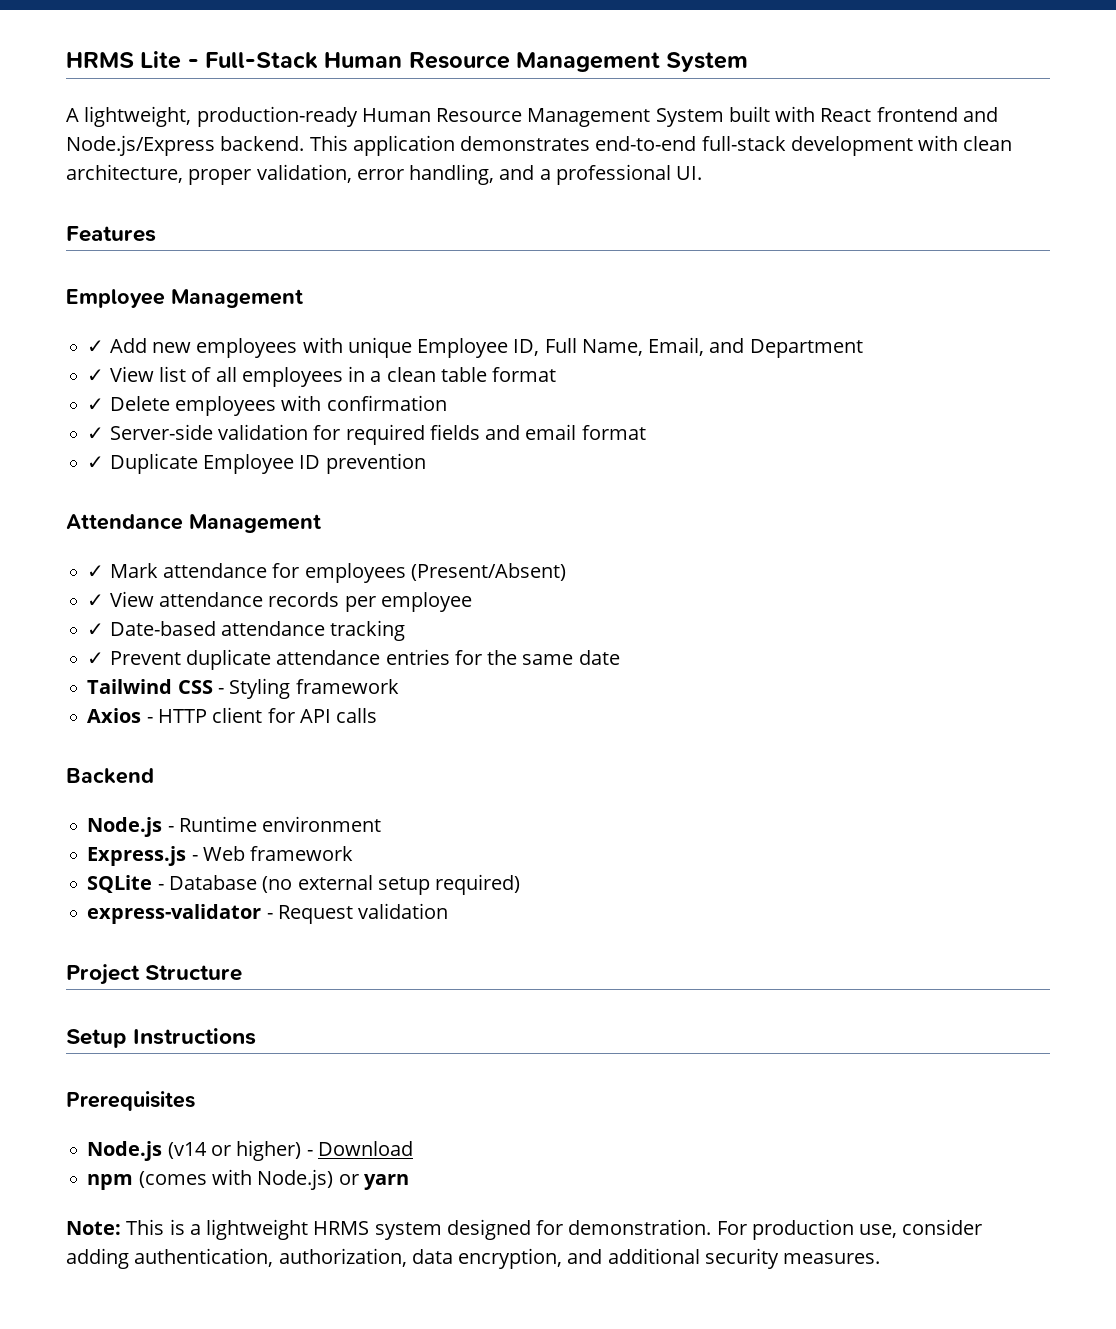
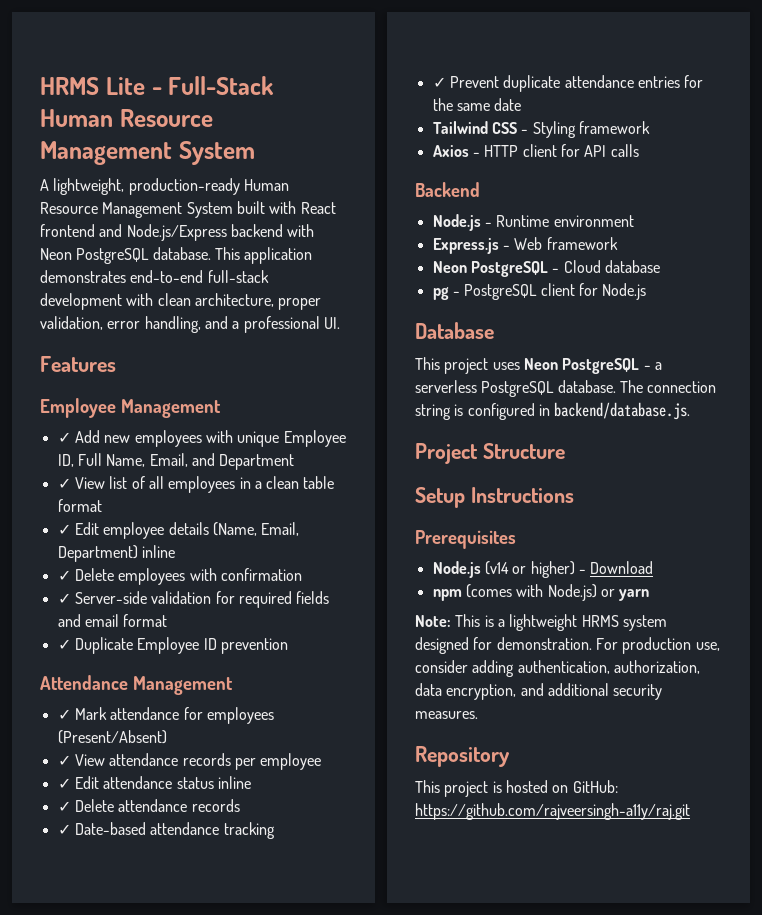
[220,136,305,151] backend. -> [230,224,315,237] [40,247,211,264] backend with Neon PostgreSQL database.
(557, 374) none -> [57,522,300,539] [57,545,175,562] // ✓ Edit employee details (Name, Email, Department) inline
(472, 602) none -> [57,776,251,789] [57,799,240,812] // ✓ Edit attendance status inline // ✓ Delete attendance records
[87,874,521,895] [87,903,449,924] SQLite - Database (no external setup required) // express-validator - Request validation -> [432,260,660,277] [432,283,647,300] [415,322,494,339] [415,357,662,374] [415,380,717,397] [415,402,691,420] Neon PostgreSQL - Cloud database // pg - PostgreSQL client for Node.js // Database // This project uses Neon PostgreSQL - a serverless PostgreSQL database. The connection string is configured in backend/database.js.
(881, 1258) none -> [415,746,510,767] [415,780,618,797] [415,803,690,820] // Repository // This project is hosted on GitHub: https://github.com/rajveersingh-a11y/raj.git

